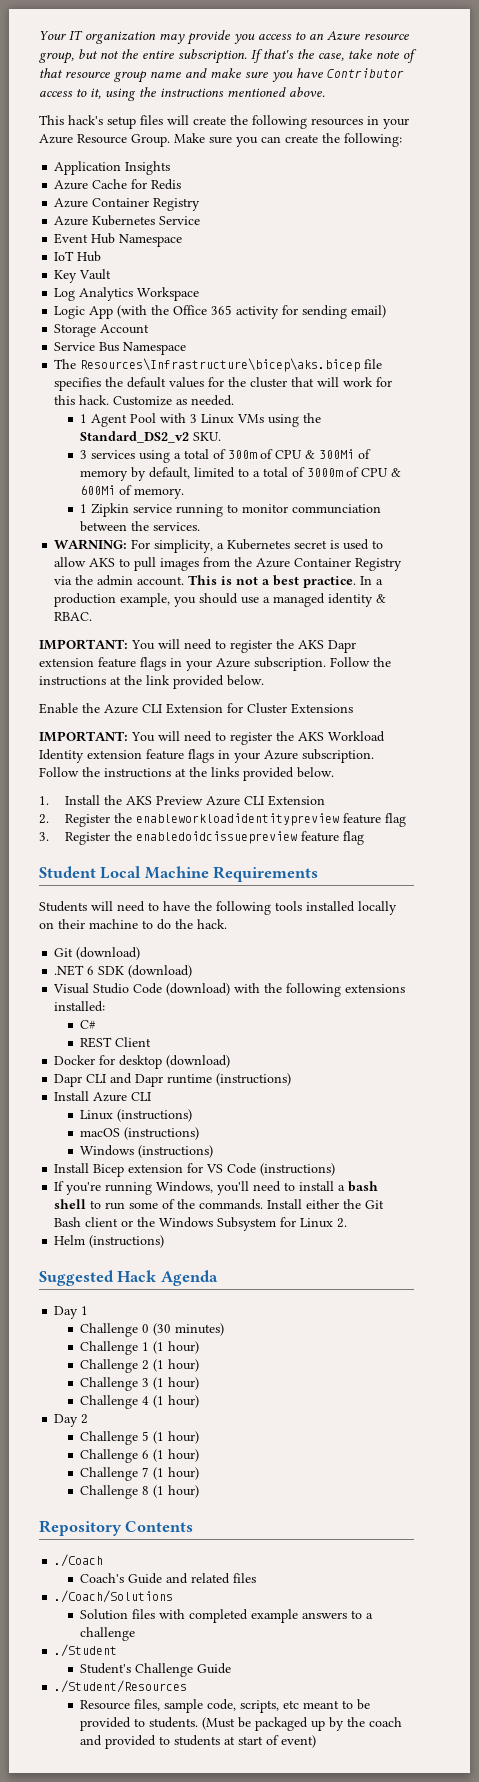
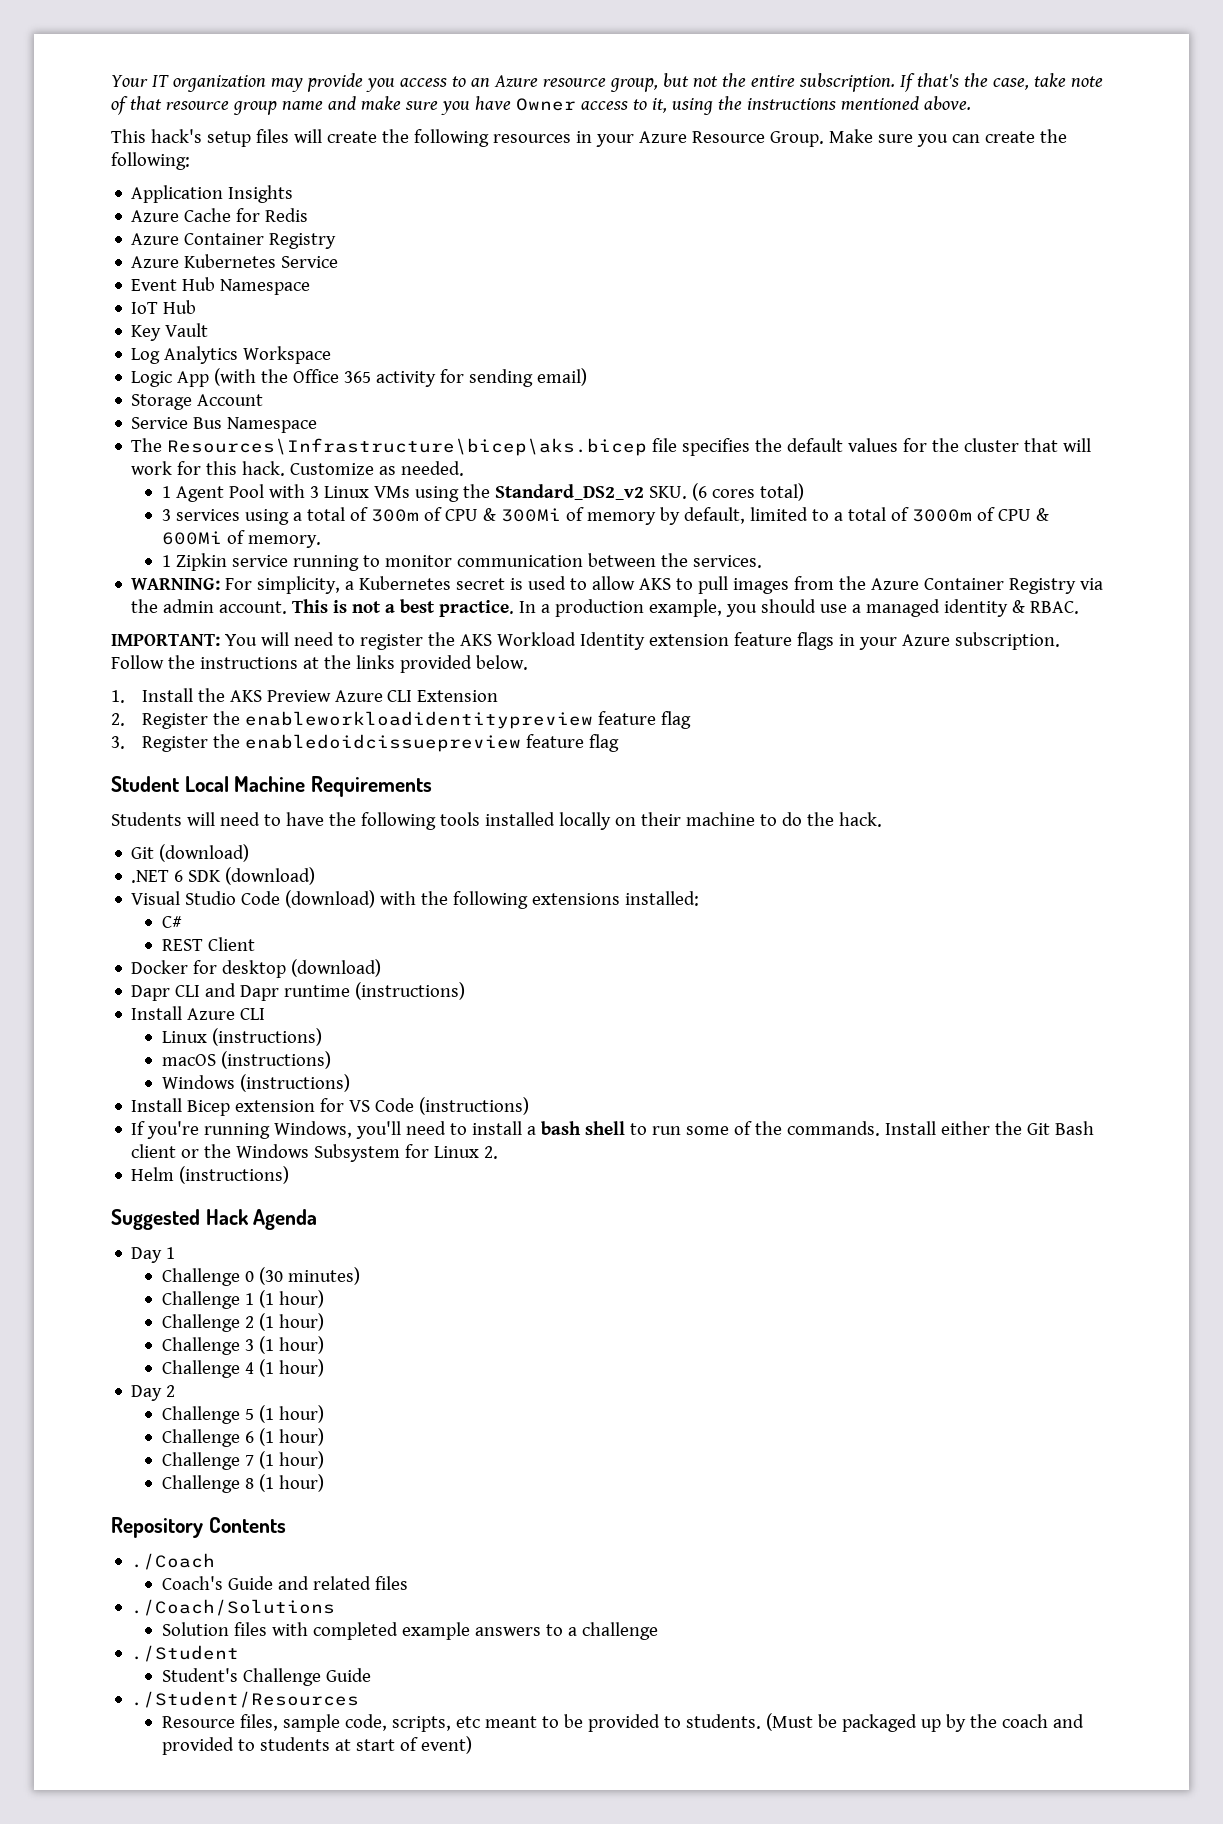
[327,68,404,78] Contributor -> [515,98,576,111] Owner
(222, 436) none -> [691,483,804,501] (6 cores total)
[292,504,382,514] communciation -> [456,555,583,567] communication
[39,639,356,653] [39,657,391,671] [39,675,264,689] [39,703,353,714] // IMPORTANT: You will need to register the AKS Dapr extension feature flags in your Azure subscription. Follow the instructions at the link provided below. // Enable the Azure CLI Extension for Cluster Extensions -> (1080, 607) none

